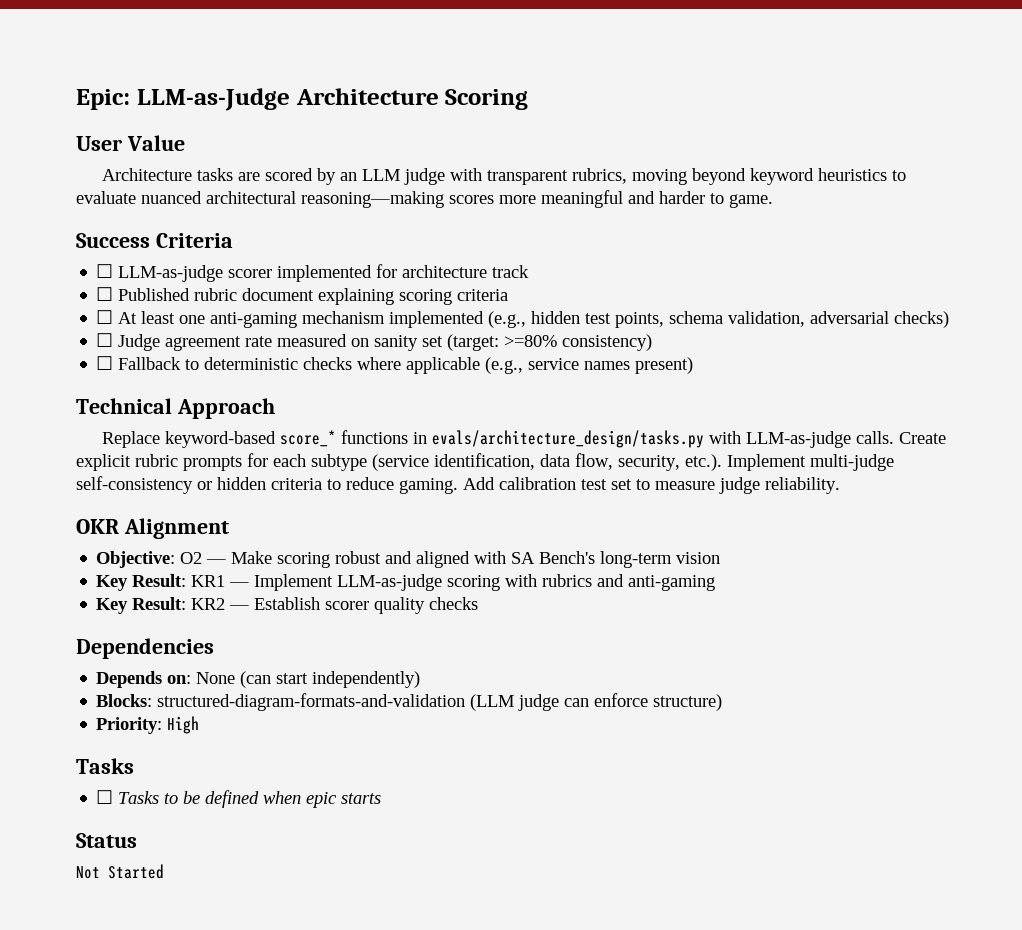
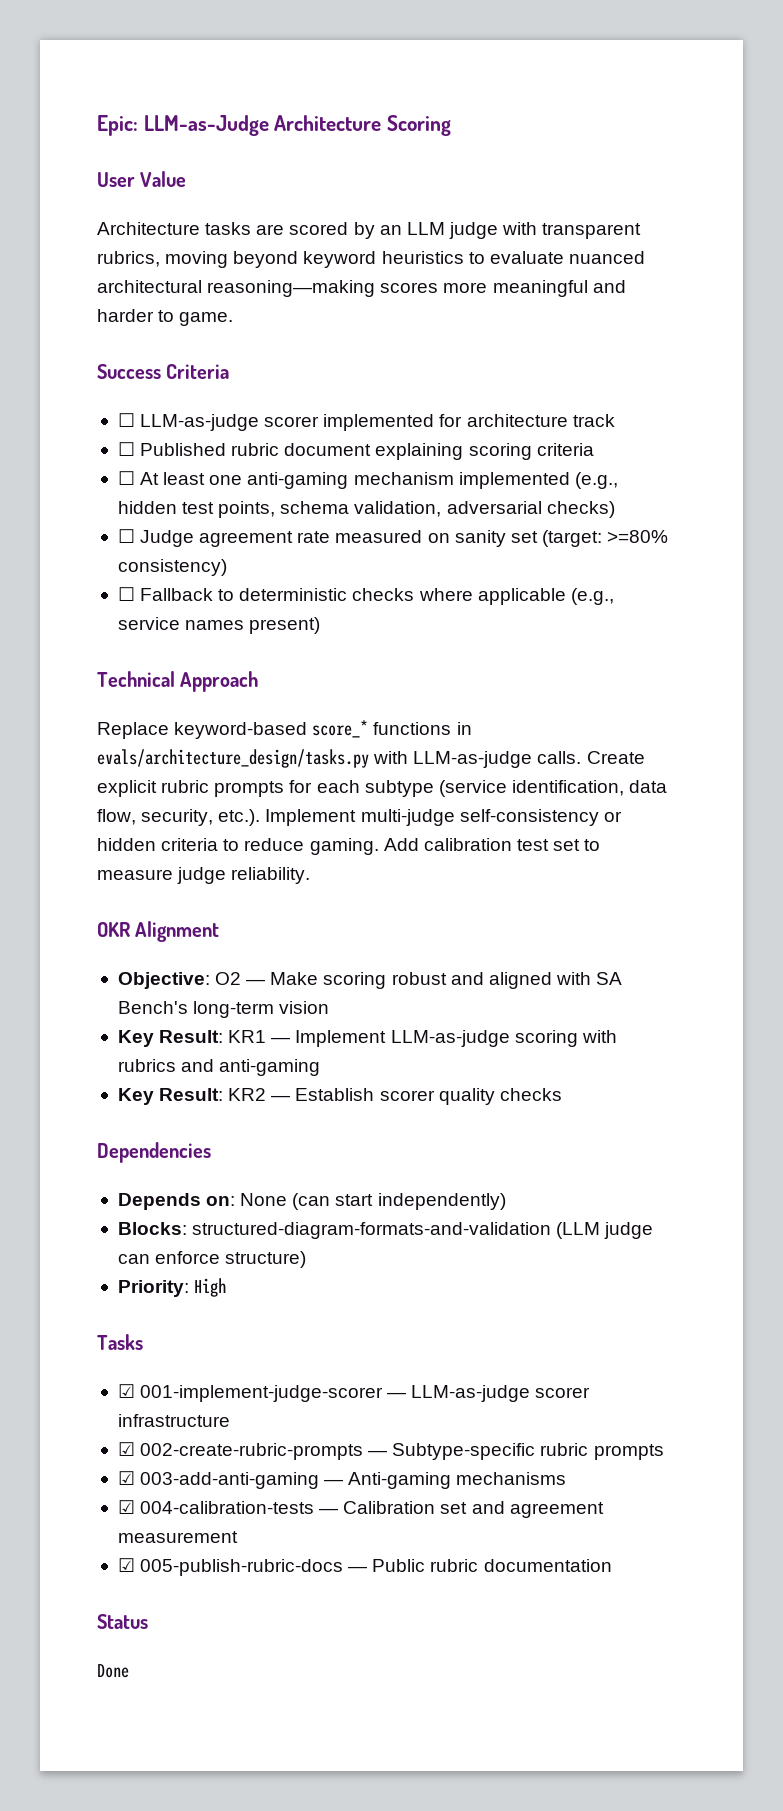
[96,790,382,808] ☐ Tasks to be defined when epic starts -> [117,1384,591,1402] [117,1414,230,1427] [117,1442,664,1460] [117,1471,567,1489] [117,1500,604,1518] [117,1531,238,1543] [117,1558,612,1576] ☑ 001-implement-judge-scorer — LLM-as-judge scorer infrastructure // ☑ 002-create-rubric-prompts — Subtype-specific rubric prompts // ☑ 003-add-anti-gaming — Anti-gaming mechanisms // ☑ 004-calibration-tests — Calibration set and agreement measurement // ☑ 005-publish-rubric-docs — Public rubric documentation
[76,864,164,879] Not Started -> [97,1664,129,1678] Done

